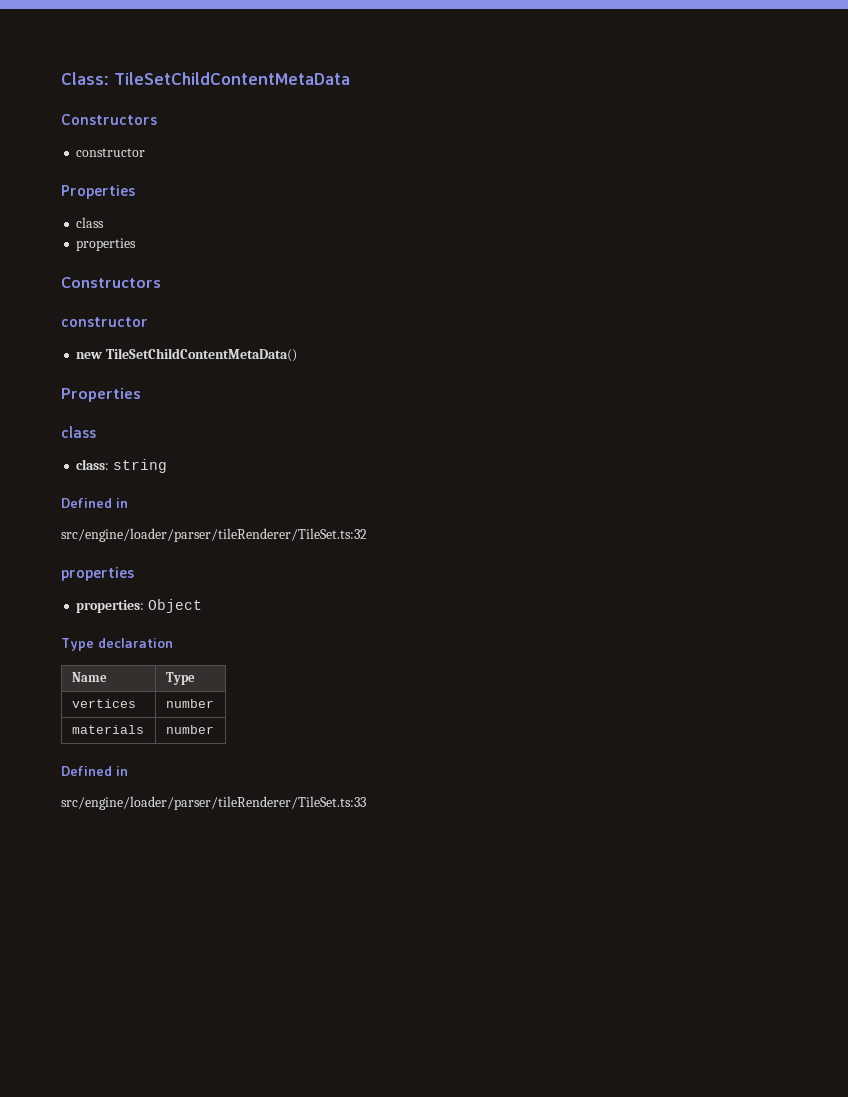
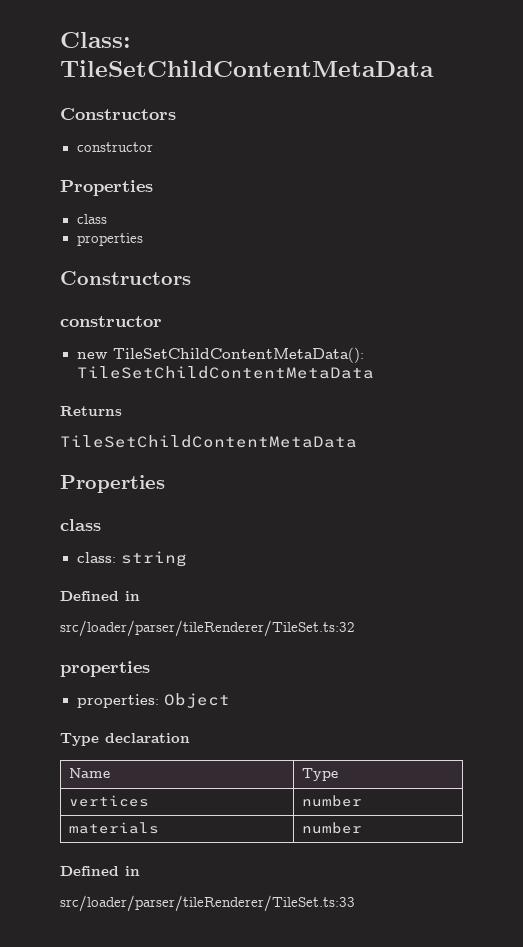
[106,348,298,362] TileSetChildContentMetaData() -> [112,347,364,363] [76,366,374,379] [60,406,122,416] [60,435,357,448] TileSetChildContentMetaData(): TileSetChildContentMetaData // Returns // TileSetChildContentMetaData
[61,528,367,542] src/engine/loader/parser/tileRenderer/TileSet.ts:32 -> [60,620,355,637] src/loader/parser/tileRenderer/TileSet.ts:32
[61,796,366,810] src/engine/loader/parser/tileRenderer/TileSet.ts:33 -> [60,895,355,912] src/loader/parser/tileRenderer/TileSet.ts:33

